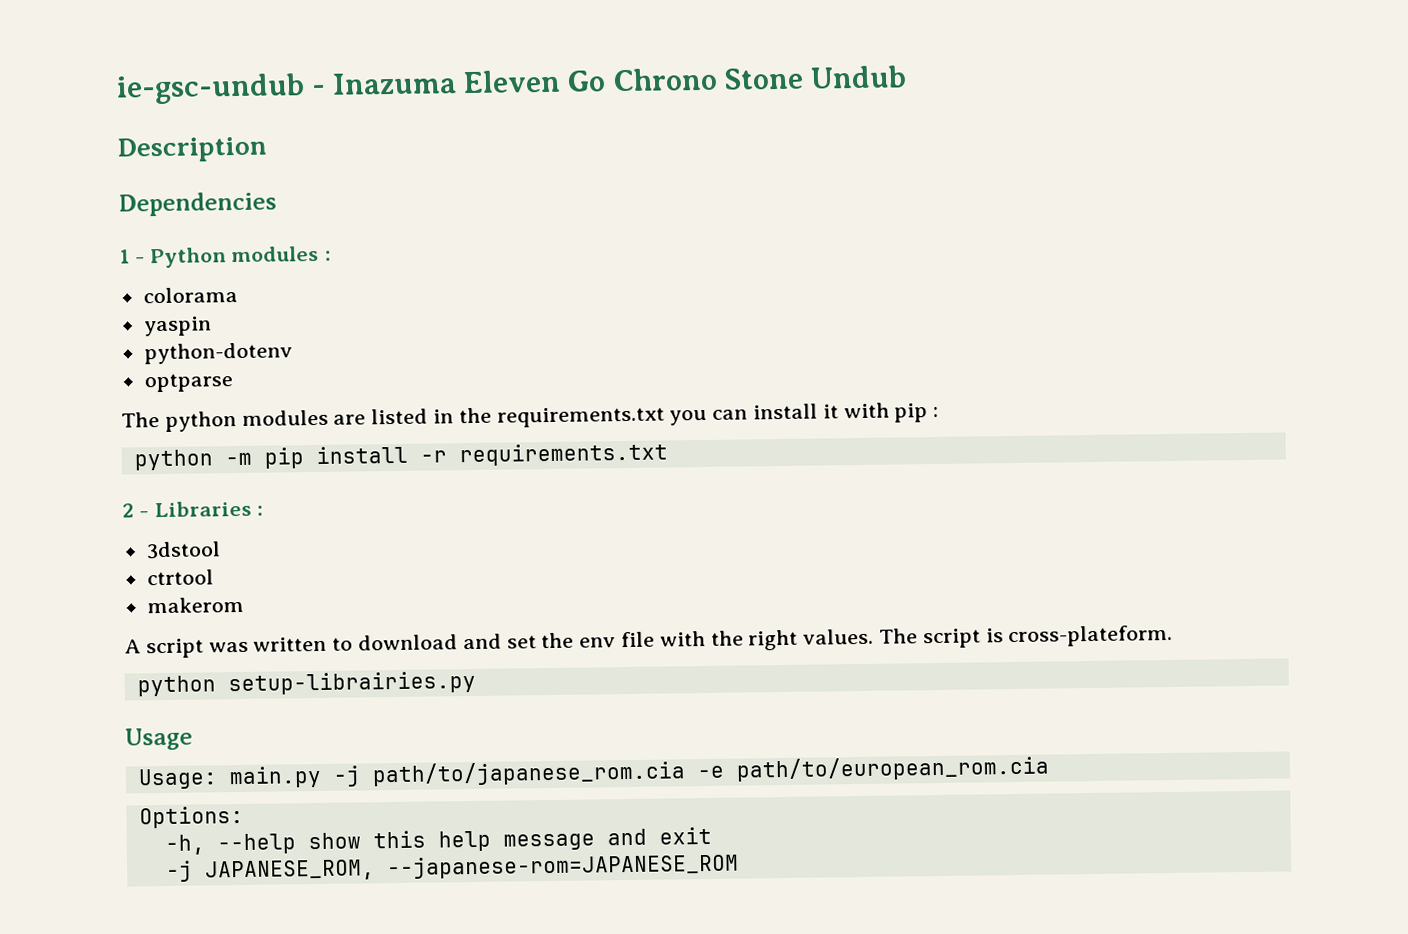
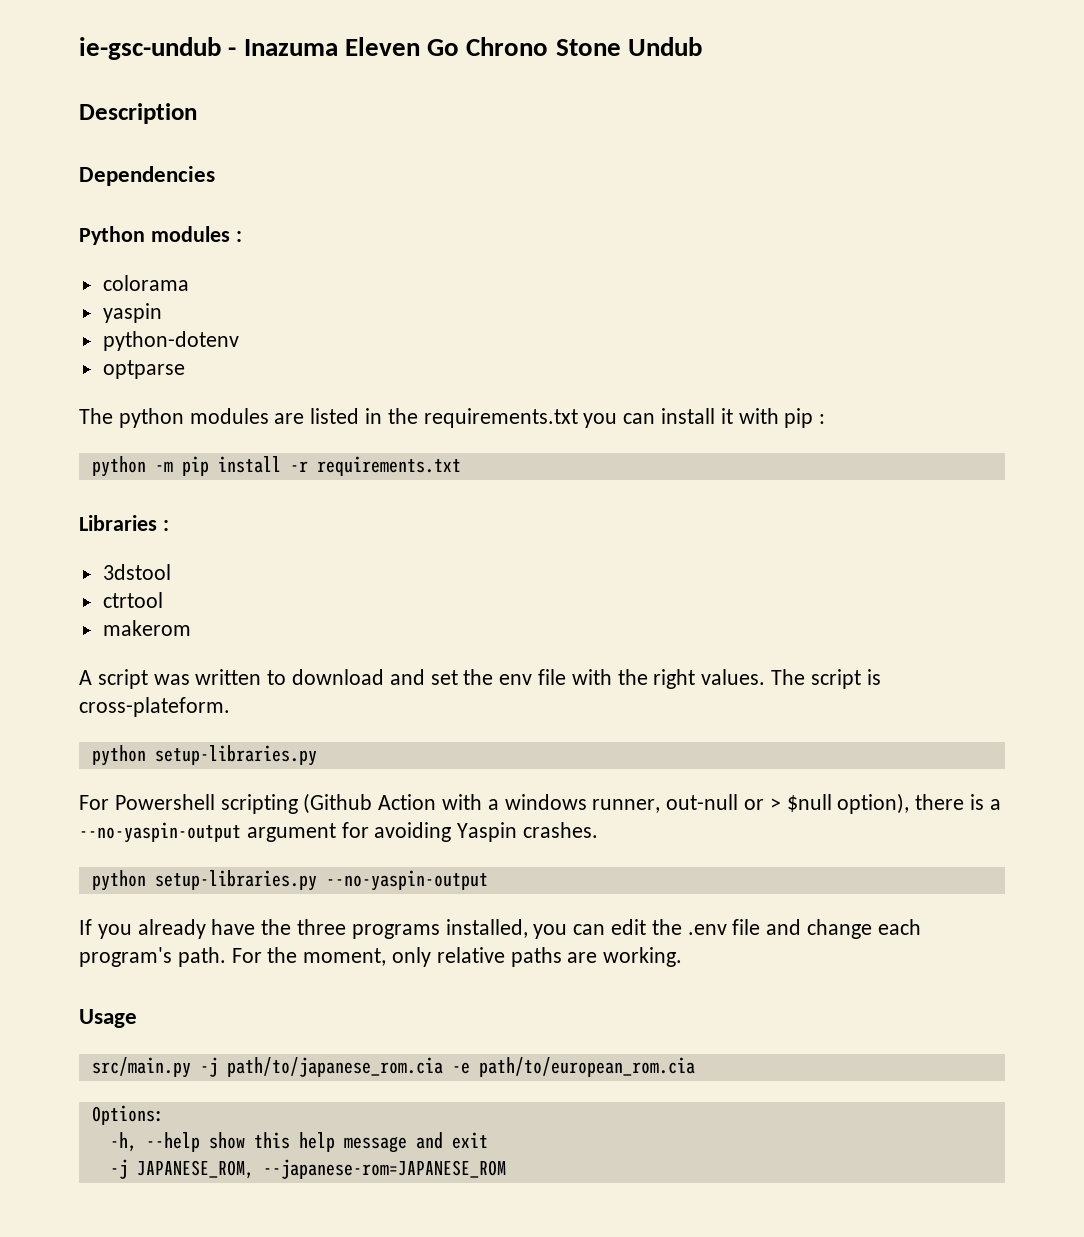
[119,249,145,264] 1 - -> (215, 176) none
[122,503,149,518] 2 - -> (461, 466) none
[227,670,476,696] setup-librairies.py -> [154,745,317,766] [79,793,1001,814] [79,822,599,843] [91,870,488,891] [79,919,921,939] [79,947,683,967] setup-libraries.py // For Powershell scripting (Github Action with a windows runner, out-null or > $null option), there is a --no-yaspin-output argument for avoiding Yaspin crashes. // python setup-libraries.py --no-yaspin-output // If you already have the three programs installed, you can edit the .env file and change each program's path. For the moment, only relative paths are working.
[137,765,322,790] Usage: main.py -> [91,1057,191,1078] src/main.py

